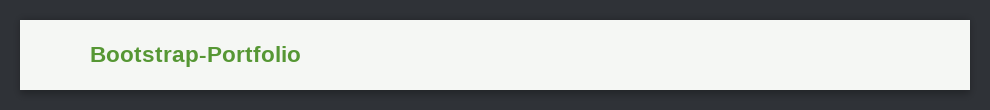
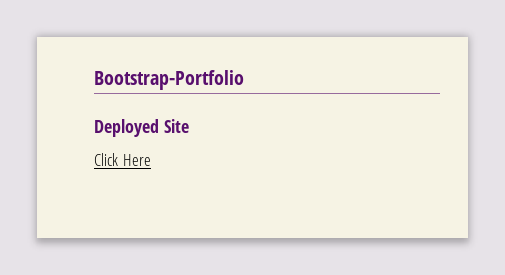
(301, 56) none -> [94,119,189,137] [94,153,151,166] // Deployed Site // Click Here

